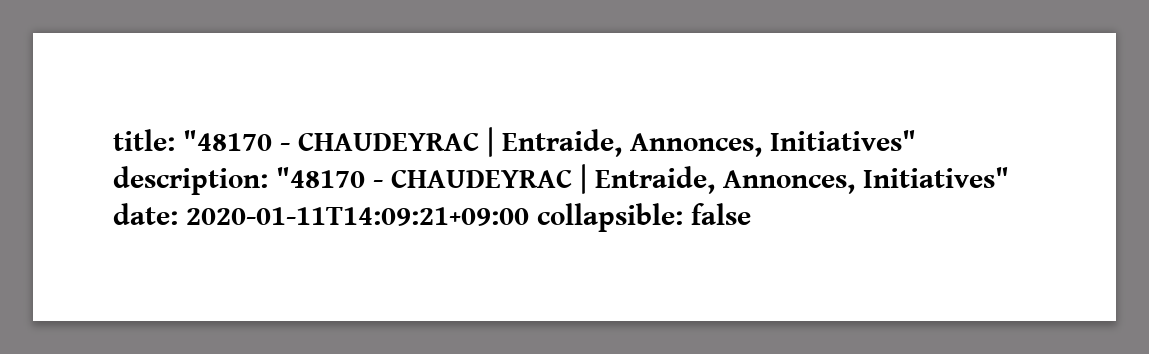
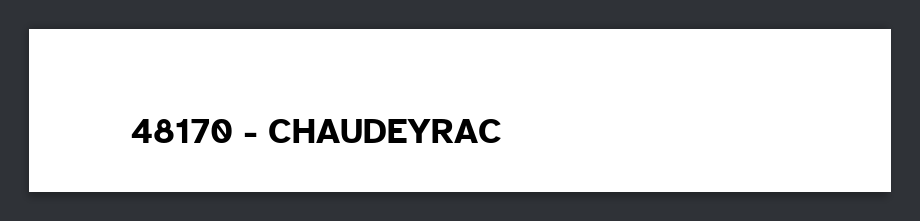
[113,127,916,157] [113,164,1009,195] [113,203,751,232] title: "48170 - CHAUDEYRAC | Entraide, Annonces, Initiatives" description: "48170 - CHAUDEYRAC | Entraide, Annonces, Initiatives" date: 2020-01-11T14:09:21+09:00 collapsible: false -> [131,119,502,143] 48170 - CHAUDEYRAC

